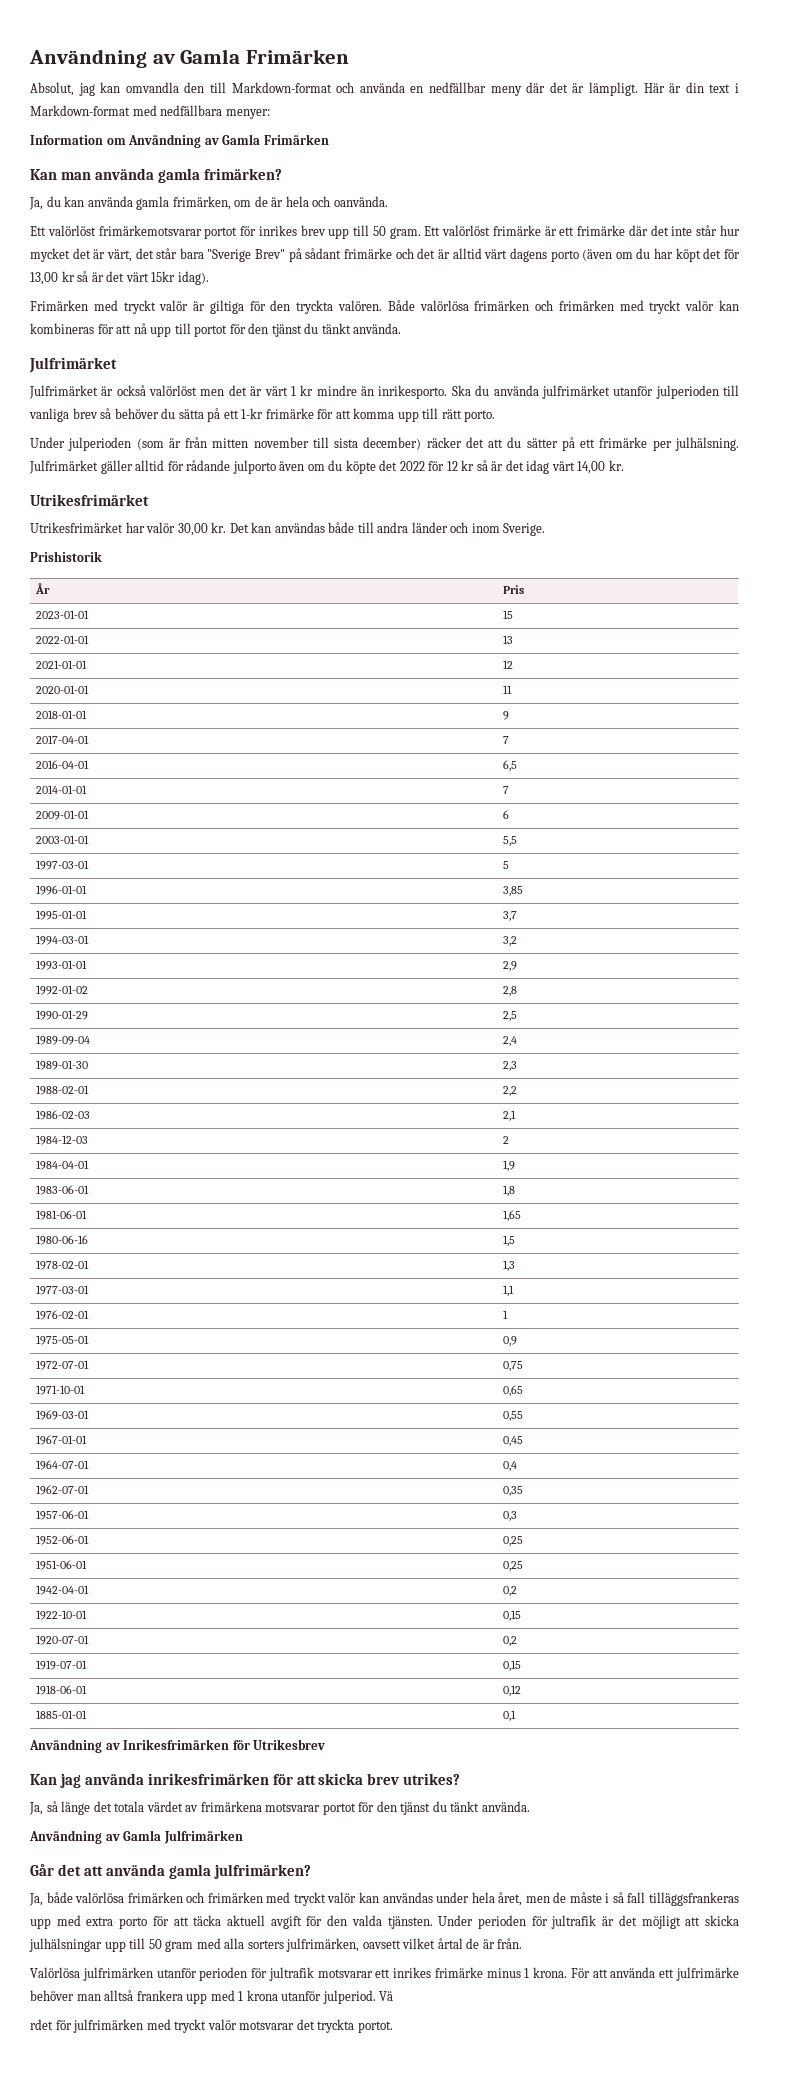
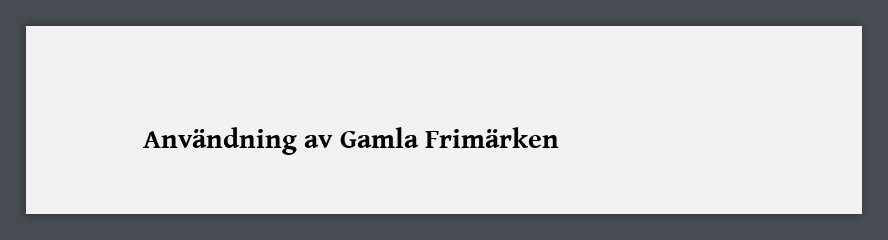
[29,49,349,68] [30,82,740,96] [30,105,270,119] [30,134,329,148] [30,168,282,183] [29,196,388,210] [30,225,741,239] [30,248,740,262] [30,271,209,285] [30,300,740,314] [30,323,402,337] [29,357,117,373] [29,385,739,399] [29,408,496,422] [30,437,739,451] [29,460,624,474] [30,494,149,506] [30,522,546,536] [30,551,102,562] [35,583,51,594] [503,585,525,594] [36,610,90,619] [503,610,514,619] [36,635,90,644] [503,635,514,644] [36,660,88,669] [503,660,514,669] [36,685,90,694] [503,685,513,694] [36,710,88,719] [503,711,510,720] [36,735,90,744] [503,736,510,744] [36,760,90,769] [503,760,518,771] [36,785,88,794] [503,786,510,794] [36,810,90,820] [503,810,510,819] [36,835,90,844] [503,836,518,846] [36,860,90,870] [503,861,510,869] [36,885,88,895] [503,886,524,896] [36,910,88,920] [503,911,518,921] [36,935,90,945] [503,936,518,946] [36,960,88,970] [503,961,518,971] [36,985,89,995] [503,986,518,996] [36,1010,89,1020] [503,1011,518,1021] [36,1035,91,1045] [503,1036,518,1046] [36,1060,89,1070] [503,1061,518,1071] [36,1085,90,1095] [503,1086,518,1096] [36,1110,91,1120] [503,1110,517,1121] [36,1135,89,1145] [503,1136,510,1144] [36,1160,90,1170] [503,1160,516,1171] [36,1185,90,1195] [503,1185,516,1196] [36,1210,88,1220] [503,1210,522,1221] [36,1235,89,1245] [503,1235,516,1246] [36,1260,90,1270] [503,1260,516,1271] [36,1285,90,1295] [503,1285,515,1296] [36,1310,90,1320] [503,1310,509,1319] [36,1335,90,1345] [503,1336,518,1346] [36,1360,90,1370] [503,1361,524,1371] [36,1385,86,1395] [503,1385,524,1396] [36,1410,90,1420] [503,1411,524,1421] [36,1435,88,1445] [503,1436,524,1446] [36,1460,90,1470] [503,1461,518,1471] [36,1485,90,1495] [503,1486,524,1496] [36,1510,90,1520] [503,1511,518,1521] [36,1535,90,1545] [503,1536,524,1546] [36,1560,88,1570] [503,1561,524,1571] [36,1585,90,1595] [503,1586,518,1596] [36,1610,88,1620] [503,1610,522,1621] [36,1635,90,1645] [503,1636,518,1646] [36,1660,88,1670] [503,1660,522,1671] [36,1685,88,1695] [503,1685,522,1696] [36,1710,88,1719] [503,1710,517,1721] [29,1739,326,1753] [30,1773,461,1788] [29,1801,530,1815] [29,1830,243,1844] [30,1864,311,1879] [29,1892,739,1906] [30,1915,739,1929] [29,1938,523,1952] [30,1967,739,1981] [30,1990,394,2004] [30,2019,393,2033] Användning av Gamla Frimärken // Absolut, jag kan omvandla den till Markdown-format och använda en nedfällbar meny där det är lämpligt. Här är din text i Markdown-format med nedfällbara menyer: // Information om Användning av Gamla Frimärken // Kan man använda gamla frimärken? // Ja, du kan använda gamla frimärken, om de är hela och oanvända. // Ett valörlöst frimärkemotsvarar portot för inrikes brev upp till 50 gram. Ett valörlöst frimärke är ett frimärke där det inte står hur mycket det är värt, det står bara "Sverige Brev" på sådant frimärke och det är alltid värt dagens porto (även om du har köpt det för 13,00 kr så är det värt 15kr idag). // Frimärken med tryckt valör är giltiga för den tryckta valören. Både valörlösa frimärken och frimärken med tryckt valör kan kombineras för att nå upp till portot för den tjänst du tänkt använda. // Julfrimärket // Julfrimärket är också valörlöst men det är värt 1 kr mindre än inrikesporto. Ska du använda julfrimärket utanför julperioden till vanliga brev så behöver du sätta på ett 1-kr frimärke för att komma upp till rätt porto. // Under julperioden (som är från mitten november till sista december) räcker det att du sätter på ett frimärke per julhälsning. Julfrimärket gäller alltid för rådande julporto även om du köpte det 2022 för 12 kr så är det idag värt 14,00 kr. // Utrikesfrimärket // Utrikesfrimärket har valör 30,00 kr. Det kan användas både till andra länder och inom Sverige. // Prishistorik // År | Pris // 2023-01-01 | 15 // 2022-01-01 | 13 // 2021-01-01 | 12 // 2020-01-01 | 11 // 2018-01-01 | 9 // 2017-04-01 | 7 // 2016-04-01 | 6,5 // 2014-01-01 | 7 // 2009-01-01 | 6 // 2003-01-01 | 5,5 // 1997-03-01 | 5 // 1996-01-01 | 3,85 // 1995-01-01 | 3,7 // 1994-03-01 | 3,2 // 1993-01-01 | 2,9 // 1992-01-02 | 2,8 // 1990-01-29 | 2,5 // 1989-09-04 | 2,4 // 1989-01-30 | 2,3 // 1988-02-01 | 2,2 // 1986-02-03 | 2,1 // 1984-12-03 | 2 // 1984-04-01 | 1,9 // 1983-06-01 | 1,8 // 1981-06-01 | 1,65 // 1980-06-16 | 1,5 // 1978-02-01 | 1,3 // 1977-03-01 | 1,1 // 1976-02-01 | 1 // 1975-05-01 | 0,9 // 1972-07-01 | 0,75 // 1971-10-01 | 0,65 // 1969-03-01 | 0,55 // 1967-01-01 | 0,45 // 1964-07-01 | 0,4 // 1962-07-01 | 0,35 // 1957-06-01 | 0,3 // 1952-06-01 | 0,25 // 1951-06-01 | 0,25 // 1942-04-01 | 0,2 // 1922-10-01 | 0,15 // 1920-07-01 | 0,2 // 1919-07-01 | 0,15 // 1918-06-01 | 0,12 // 1885-01-01 | 0,1 // Användning av Inrikesfrimärken för Utrikesbrev // Kan jag använda inrikesfrimärken för att skicka brev utrikes? // Ja, så länge det totala värdet av frimärkena motsvarar portot för den tjänst du tänkt använda. // Användning av Gamla Julfrimärken // Går det att använda gamla julfrimärken? // Ja, både valörlösa frimärken och frimärken med tryckt valör kan användas under hela året, men de måste i så fall tilläggsfrankeras upp med extra porto för att täcka aktuell avgift för den valda tjänsten. Under perioden för jultrafik är det möjligt att skicka julhälsningar upp till 50 gram med alla sorters julfrimärken, oavsett vilket årtal de är från. // Valörlösa julfrimärken utanför perioden för jultrafik motsvarar ett inrikes frimärke minus 1 krona. För att använda ett julfrimärke behöver man alltså frankera upp med 1 krona utanför julperiod. Vä // rdet för julfrimärken med tryckt valör motsvarar det tryckta portot. -> [143,127,560,155] Användning av Gamla Frimärken

